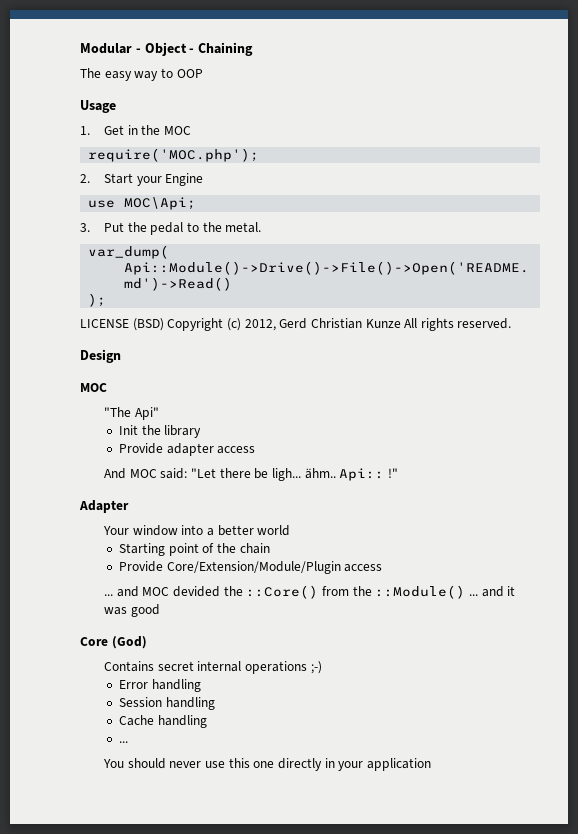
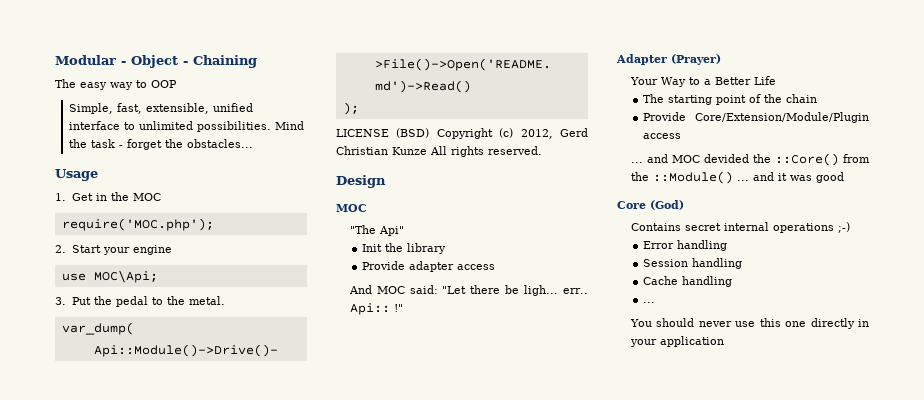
(203, 73) none -> [68,103,253,114] [68,121,304,132] [68,139,253,150] // Simple, fast, extensible, unified interface to unlimited possibilities. Mind the task - forget the obstacles...
[165,173,204,186] Engine -> [132,245,172,255] engine
[304,468,336,479] ähm.. -> [563,288,589,294] err..
(129, 506) none -> [671,54,721,65] (Prayer)
[132,525,291,536] [118,543,165,556] window into a better world // Starting -> [660,76,776,87] [642,94,712,105] Way to a Better Life // The starting

